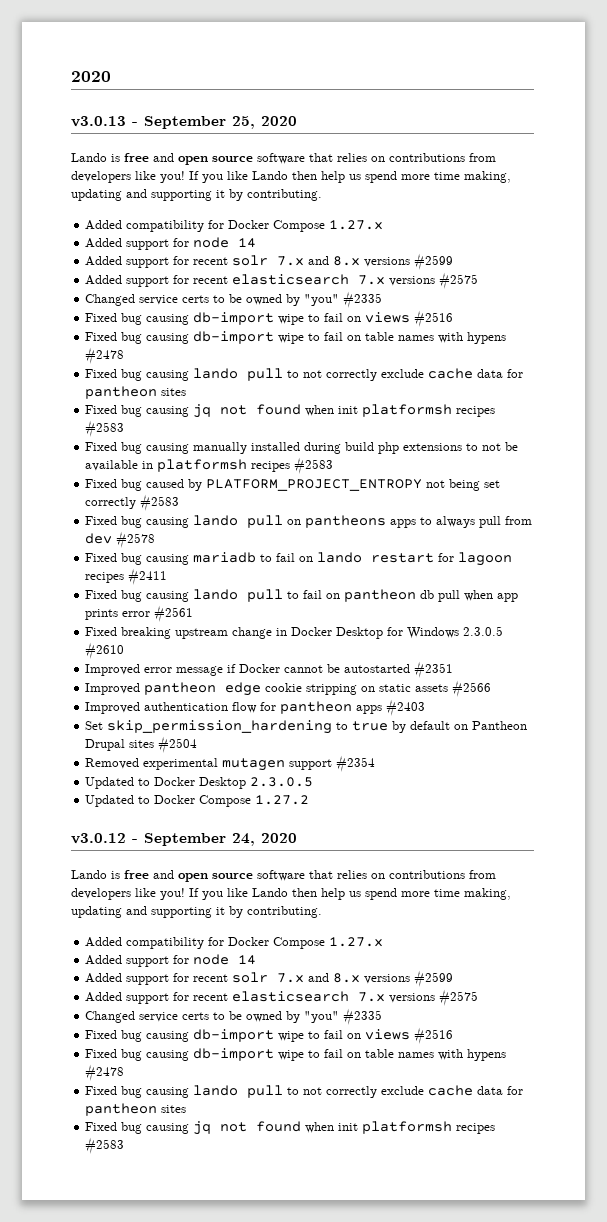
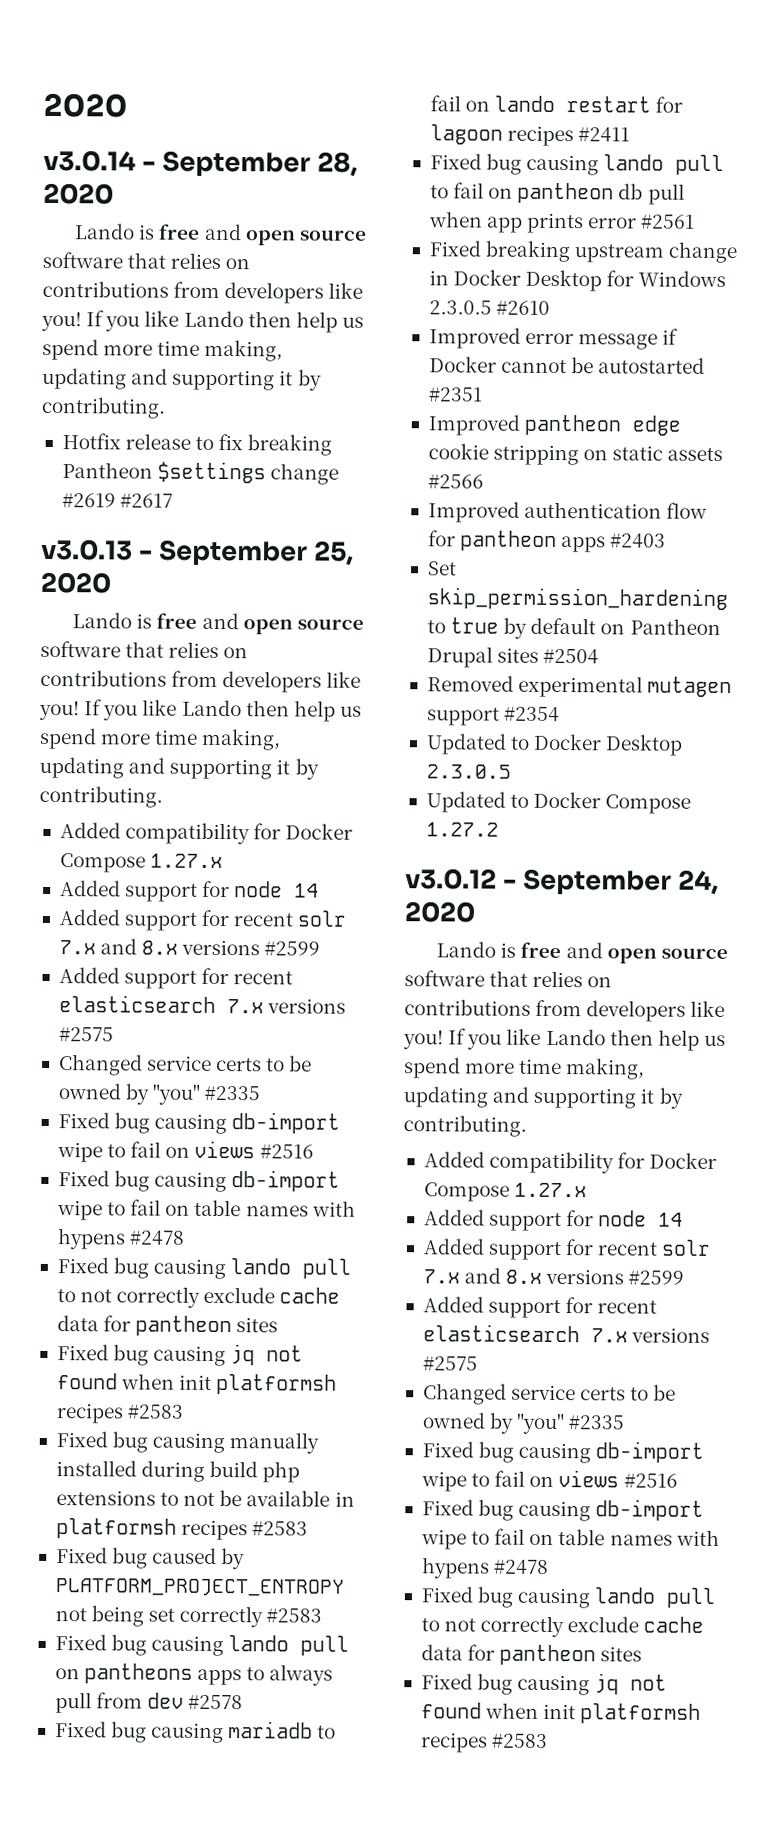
[71,71,111,82] 2020 -> [43,92,128,118] [43,149,358,178] [43,182,114,205] [74,223,367,246] [42,251,251,270] [42,280,364,304] [41,310,364,333] [42,338,284,362] [42,367,322,391] [41,396,166,419] [61,433,333,456] [61,461,340,485] [61,493,174,508] 2020 // v3.0.14 - September 28, 2020 // Lando is free and open source software that relies on contributions from developers like you! If you like Lando then help us spend more time making, updating and supporting it by contributing. // Hotfix release to fix breaking Pantheon $settings change #2619 #2617

